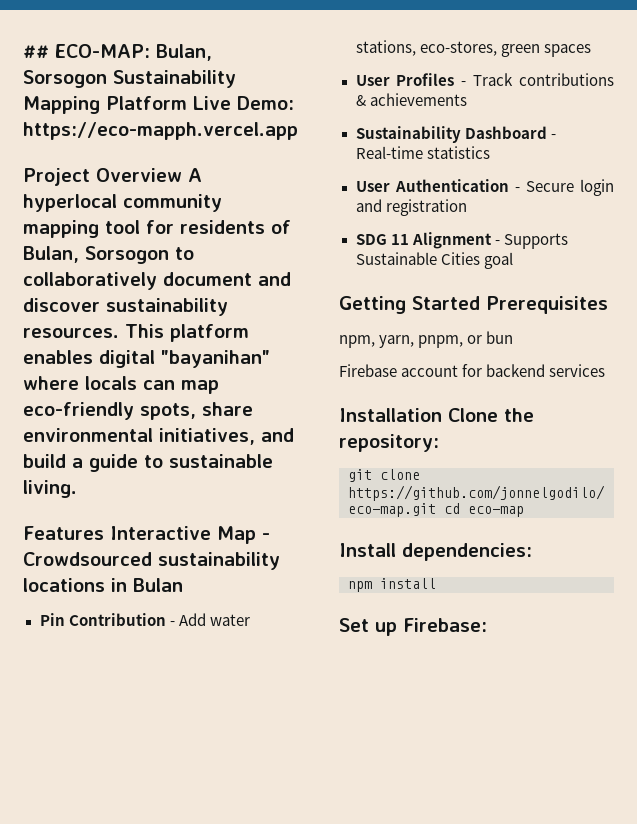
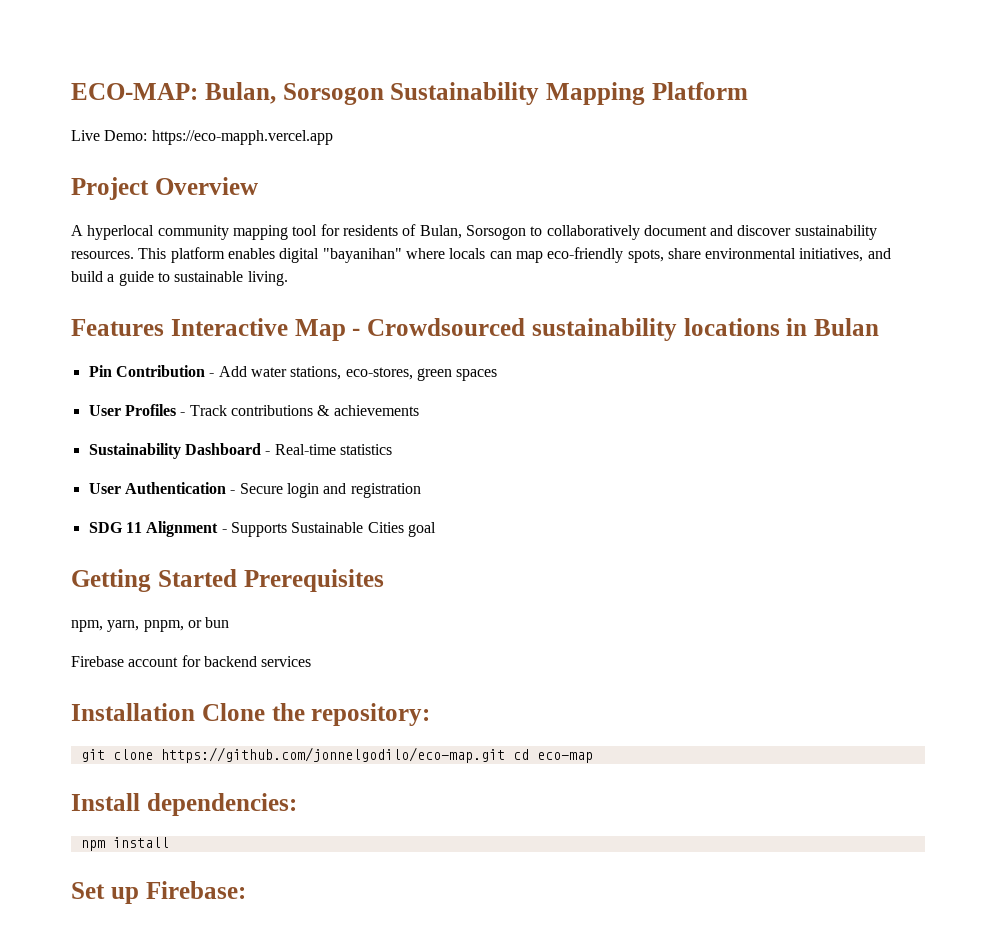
[23,45,49,58] ## -> (71, 91) none
(187, 103) none -> (748, 91) //
(182, 175) none -> (258, 186) //

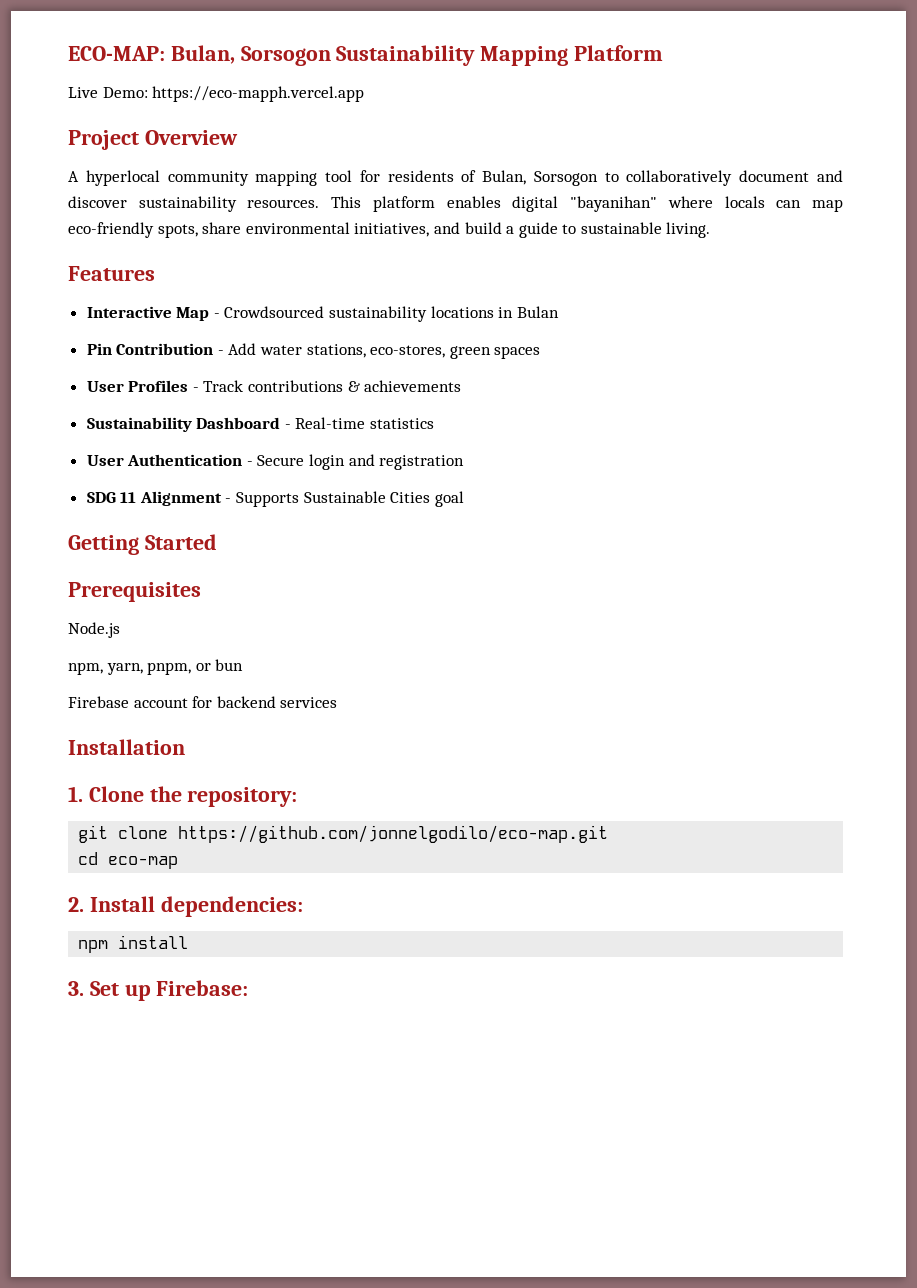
(164, 327) none -> (155, 273) //
(237, 578) none -> (217, 542) //
(384, 580) none -> [68,622,120,638] // Node.js
(195, 712) none -> [68,786,83,802] // 1.
(505, 755) none -> (609, 834) //
(593, 757) none -> [68,897,84,912] 2.
(169, 842) none -> [68,981,84,996] 3.

